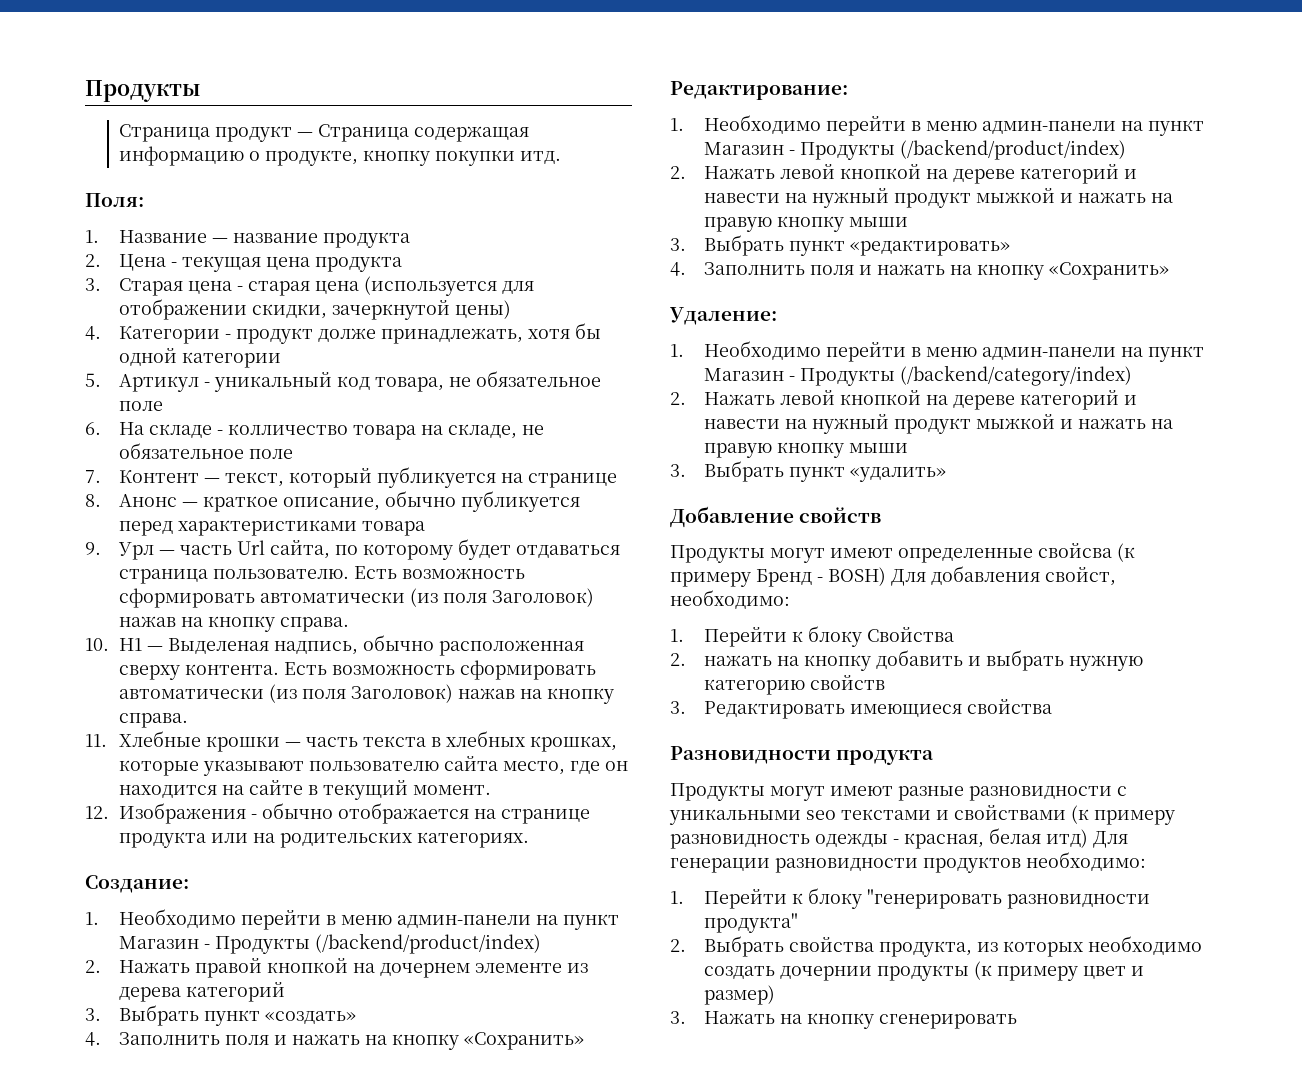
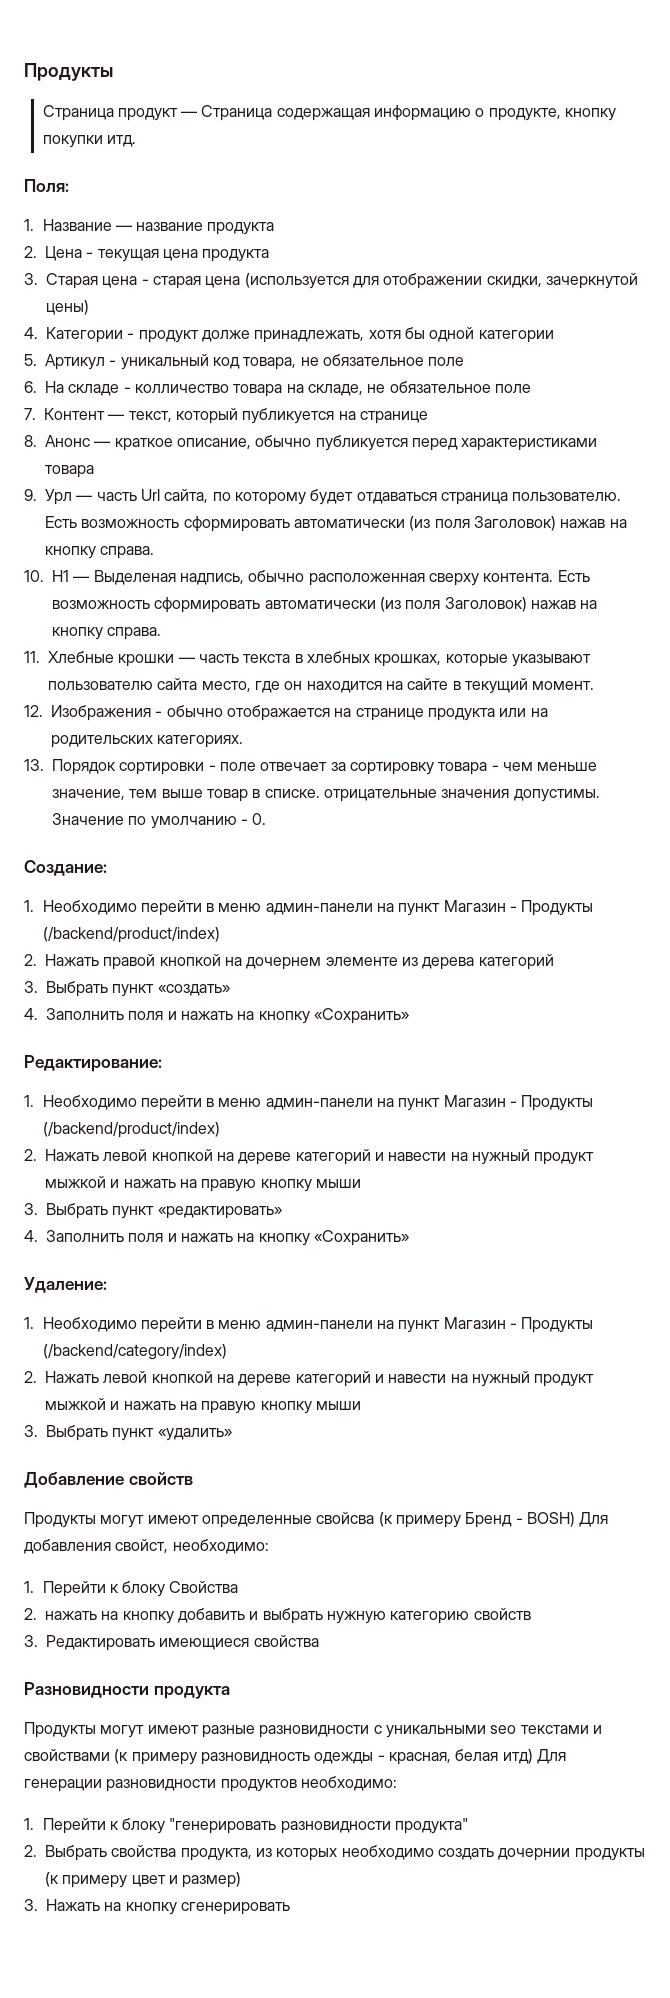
(530, 840) none -> [24,759,598,775] [52,789,600,802] [52,813,267,829] // 13. Порядок сортировки - поле отвечает за сортировку товара - чем меньше значение, тем выше товар в списке. отрицательные значения допустимы. Значение по умолчанию - 0.

